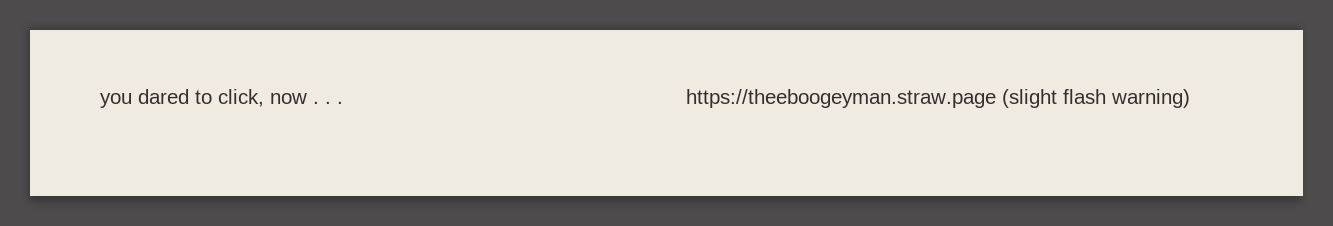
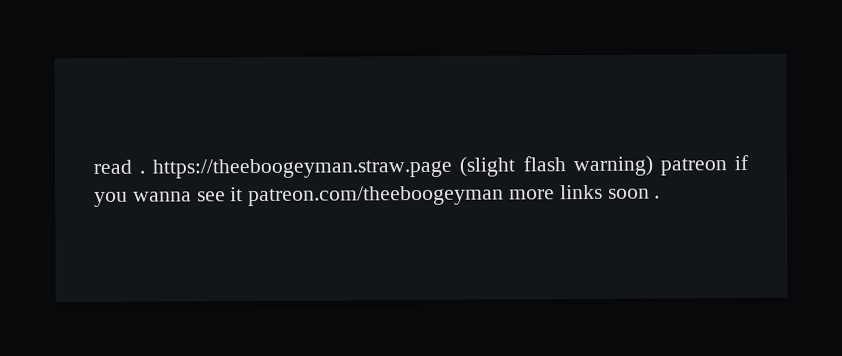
[100,89,331,108] you dared to click, now . . -> [93,159,132,174] read
(1190, 98) none -> [659,154,749,176] [94,184,661,207] patreon if you wanna see it patreon.com/theeboogeyman more links soon .

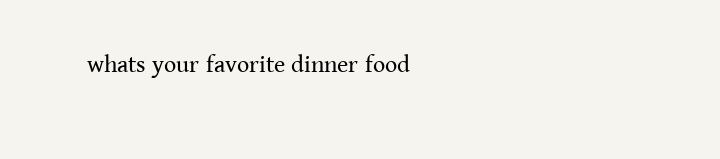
[93,154,749,179] [94,184,661,207] read . https://theeboogeyman.straw.page (slight flash warning) patreon if you wanna see it patreon.com/theeboogeyman more links soon . -> [87,54,410,78] whats your favorite dinner food

